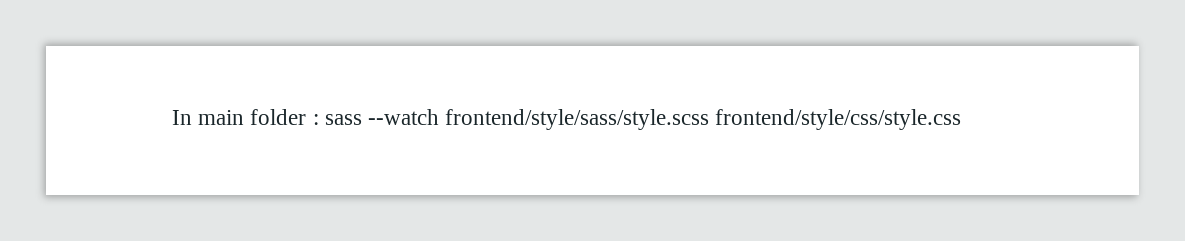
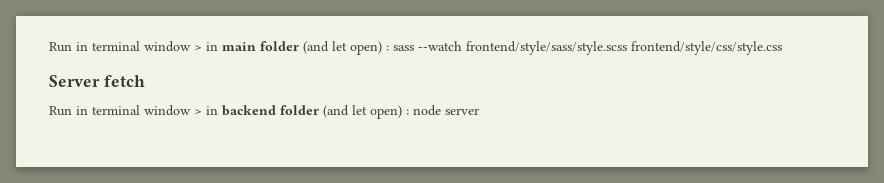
[172,109,307,125] In main folder -> [49,41,382,55] Run in terminal window > in main folder (and let open)
(962, 119) none -> [49,75,145,87] [49,105,479,119] // Server fetch // Run in terminal window > in backend folder (and let open) : node server

